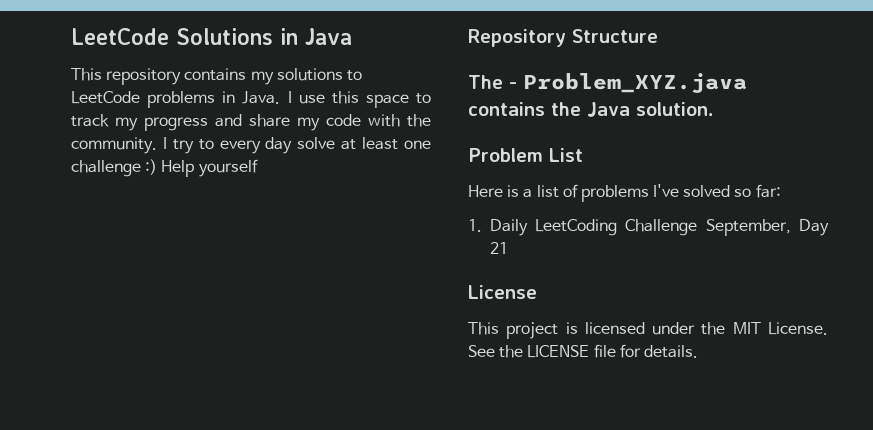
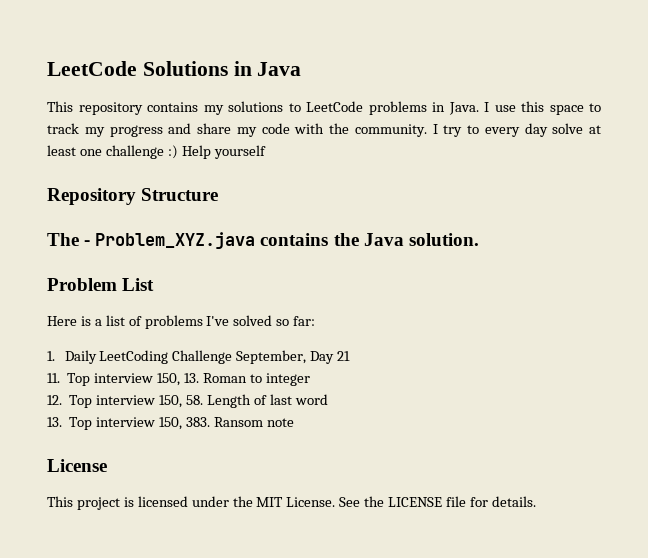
(508, 248) none -> [47,373,310,386] [47,394,328,408] [47,417,294,430] // 11. Top interview 150, 13. Roman to integer // 12. Top interview 150, 58. Length of last word // 13. Top interview 150, 383. Ransom note

